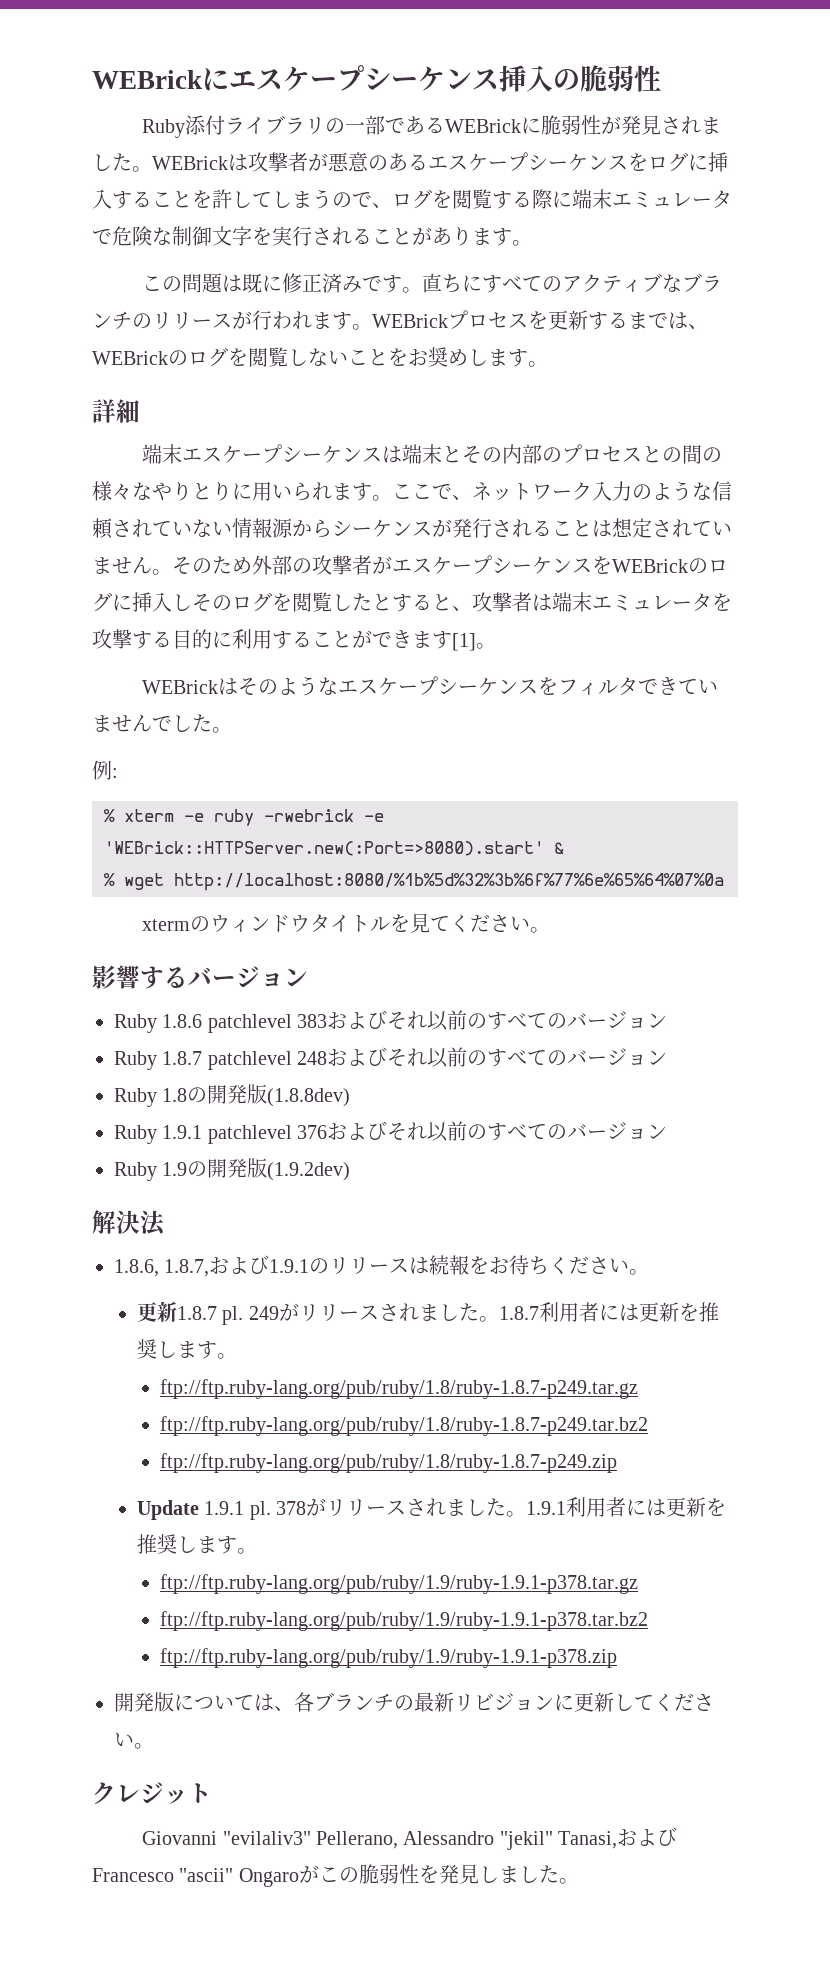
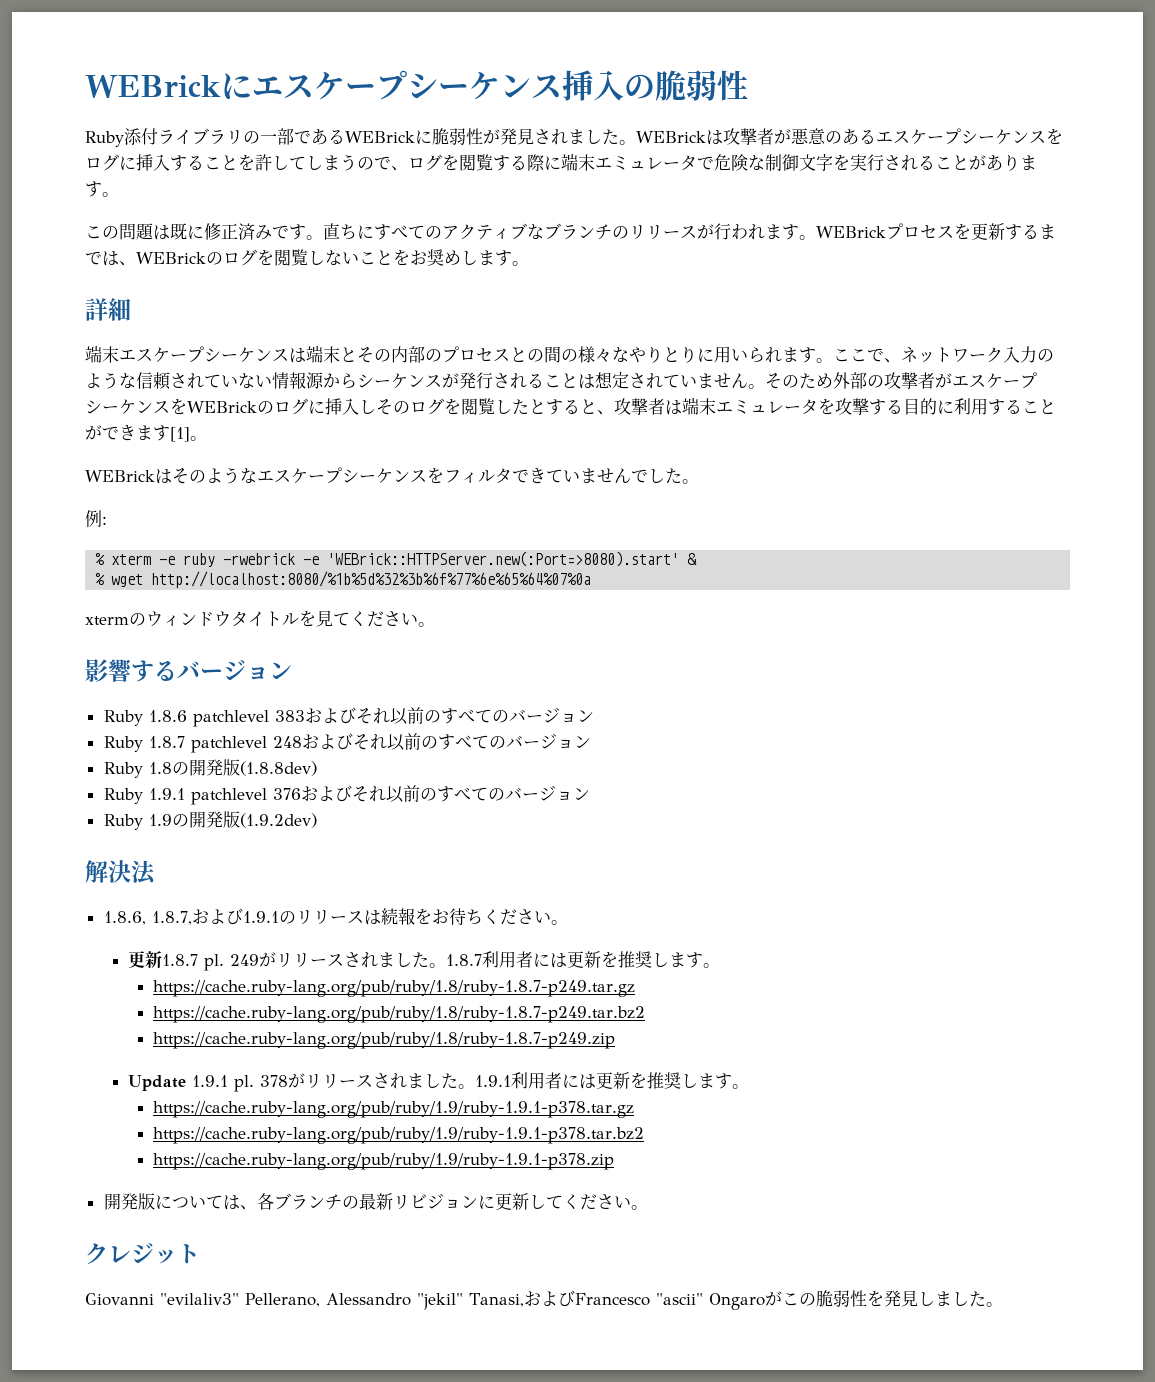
[159,1379,638,1399] [159,1416,648,1436] [159,1453,617,1473] ftp://ftp.ruby-lang.org/pub/ruby/1.8/ruby-1.8.7-p249.tar.gz // ftp://ftp.ruby-lang.org/pub/ruby/1.8/ruby-1.8.7-p249.tar.bz2 // ftp://ftp.ruby-lang.org/pub/ruby/1.8/ruby-1.8.7-p249.zip -> [153,980,636,997] [153,1006,646,1023] [153,1032,616,1049] https://cache.ruby-lang.org/pub/ruby/1.8/ruby-1.8.7-p249.tar.gz // https://cache.ruby-lang.org/pub/ruby/1.8/ruby-1.8.7-p249.tar.bz2 // https://cache.ruby-lang.org/pub/ruby/1.8/ruby-1.8.7-p249.zip
[159,1574,638,1594] [159,1611,648,1631] [159,1648,617,1668] ftp://ftp.ruby-lang.org/pub/ruby/1.9/ruby-1.9.1-p378.tar.gz // ftp://ftp.ruby-lang.org/pub/ruby/1.9/ruby-1.9.1-p378.tar.bz2 // ftp://ftp.ruby-lang.org/pub/ruby/1.9/ruby-1.9.1-p378.zip -> [153,1101,635,1118] [153,1127,645,1144] [153,1153,615,1170] https://cache.ruby-lang.org/pub/ruby/1.9/ruby-1.9.1-p378.tar.gz // https://cache.ruby-lang.org/pub/ruby/1.9/ruby-1.9.1-p378.tar.bz2 // https://cache.ruby-lang.org/pub/ruby/1.9/ruby-1.9.1-p378.zip

